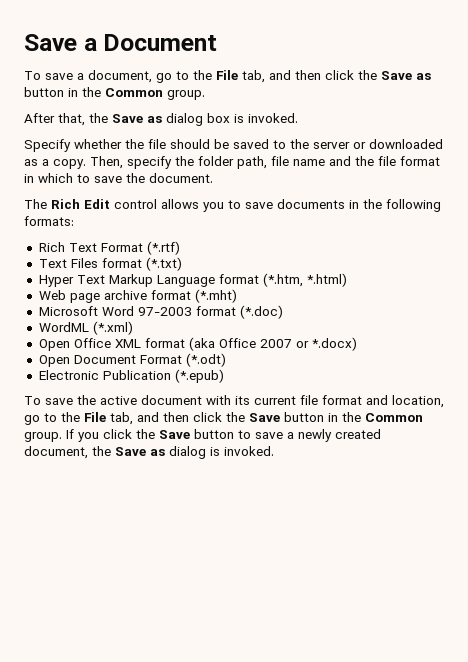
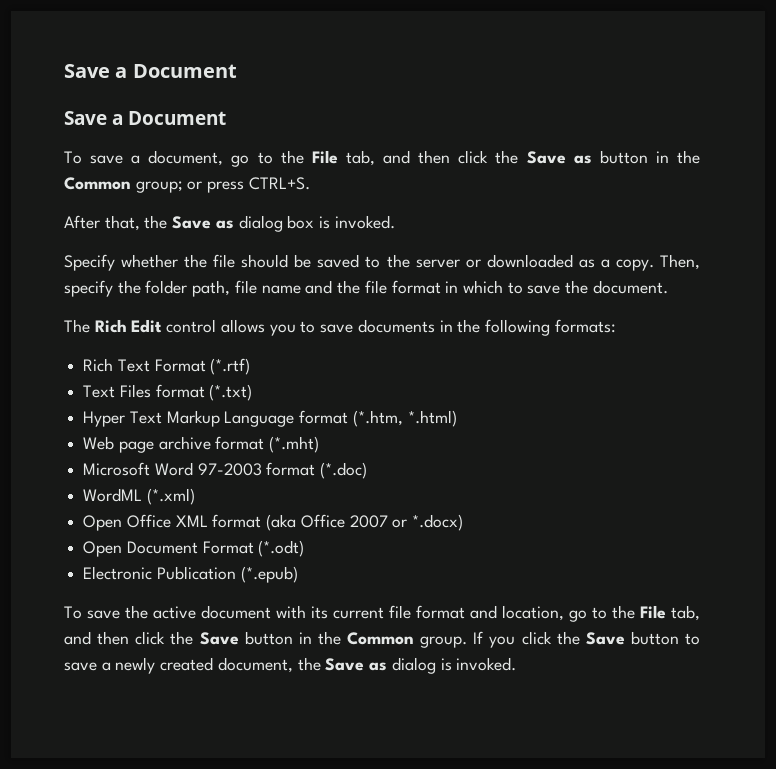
[24,34,218,51] Save a Document -> [64,64,237,78] [64,111,227,125] Save a Document // Save a Document
[167,90,205,100] group. -> [135,177,310,193] group; or press CTRL+S.

